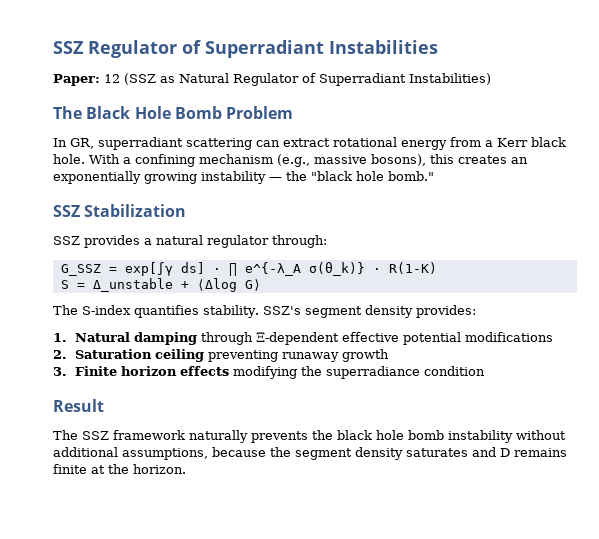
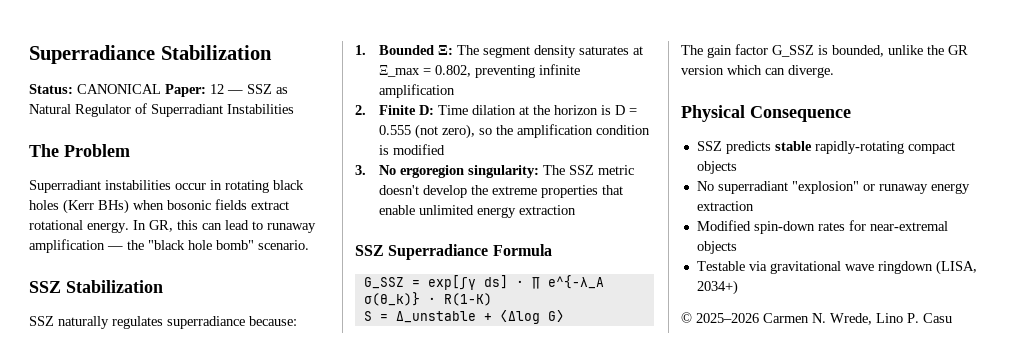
[53,40,438,58] [53,73,491,86] [53,106,294,119] [53,137,566,150] [53,154,528,167] [53,171,266,184] SSZ Regulator of Superradiant Instabilities // Paper: 12 (SSZ as Natural Regulator of Superradiant Instabilities) // The Black Hole Bomb Problem // In GR, superradiant scattering can extract rotational energy from a Kerr black hole. With a confining mechanism (e.g., massive bosons), this creates an exponentially growing instability -> [29,45,272,64] [29,84,288,97] [29,103,294,117] [29,144,130,157] [29,180,304,193] [29,199,289,214] [29,220,316,233] [29,239,105,253] Superradiance Stabilization // Status: CANONICAL Paper: 12 — SSZ as Natural Regulator of Superradiant Instabilities // The Problem // Superradiant instabilities occur in rotating black holes (Kerr BHs) when bosonic fields extract rotational energy. In GR, this can lead to runaway amplification
[388,171,434,181] bomb." -> [216,240,309,250] bomb" scenario.
[84,235,327,248] provides a natural regulator through: -> [58,316,297,329] [355,45,644,58] [379,64,581,78] [379,84,456,98] [355,105,638,115] [379,124,651,139] [379,144,446,155] [355,165,635,178] [379,185,624,198] [379,205,577,218] [355,244,552,260] naturally regulates superradiance because: // 1. Bounded Ξ: The segment density saturates at Ξ_max = 0.802, preventing infinite amplification // 2. Finite D: Time dilation at the horizon is D = 0.555 (not zero), so the amplification condition is modified // 3. No ergoregion singularity: The SSZ metric doesn't develop the extreme properties that enable unlimited energy extraction // SSZ Superradiance Formula
[82,305,476,318] [53,332,553,345] [53,349,389,362] [53,366,485,379] [53,399,104,412] [53,430,566,443] [53,447,567,460] [53,464,186,474] S-index quantifies stability. SSZ's segment density provides: // 1. Natural damping through Ξ-dependent effective potential modifications // 2. Saturation ceiling preventing runaway growth // 3. Finite horizon effects modifying the superradiance condition // Result // The SSZ framework naturally prevents the black hole bomb instability without additional assumptions, because the segment density saturates and D remains finite at the horizon. -> [707,44,968,58] [681,65,834,78] [681,105,851,122] [696,141,955,154] [696,161,737,174] [696,181,970,194] [696,201,754,211] [696,220,948,234] [696,241,737,254] [696,260,977,275] [696,280,738,295] [681,312,952,325] gain factor G_SSZ is bounded, unlike the GR version which can diverge. // Physical Consequence // SSZ predicts stable rapidly-rotating compact objects // No superradiant "explosion" or runaway energy extraction // Modified spin-down rates for near-extremal objects // Testable via gravitational wave ringdown (LISA, 2034+) // © 2025–2026 Carmen N. Wrede, Lino P. Casu

